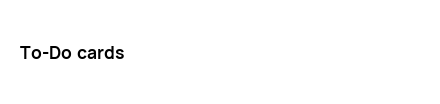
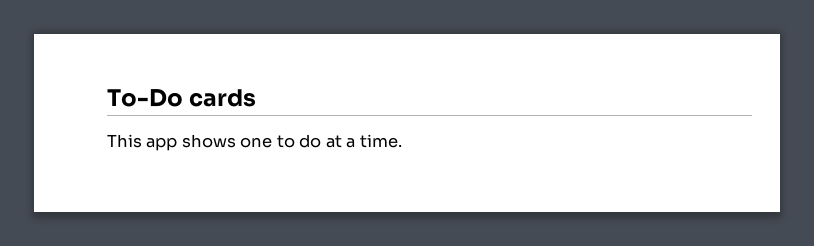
(124, 52) none -> [107,134,402,151] // This app shows one to do at a time.

